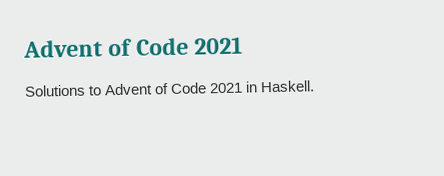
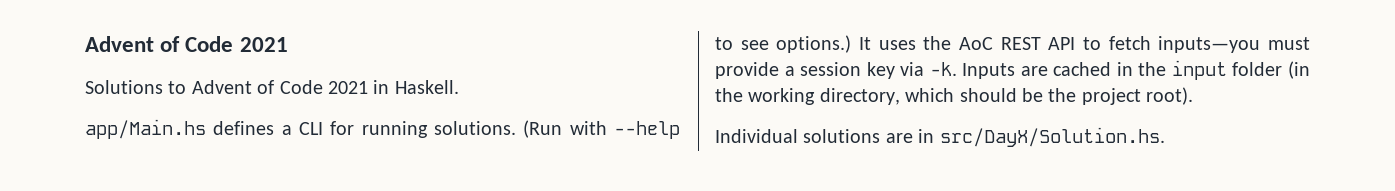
(316, 86) none -> [85,119,680,139] [715,35,1310,53] [715,60,1310,80] [715,87,1194,105] [715,127,1165,147] // app/Main.hs defines a CLI for running solutions. (Run with --help to see options.) It uses the AoC REST API to fetch inputs—you must provide a session key via -k. Inputs are cached in the input folder (in the working directory, which should be the project root). // Individual solutions are in src/DayX/Solution.hs.

